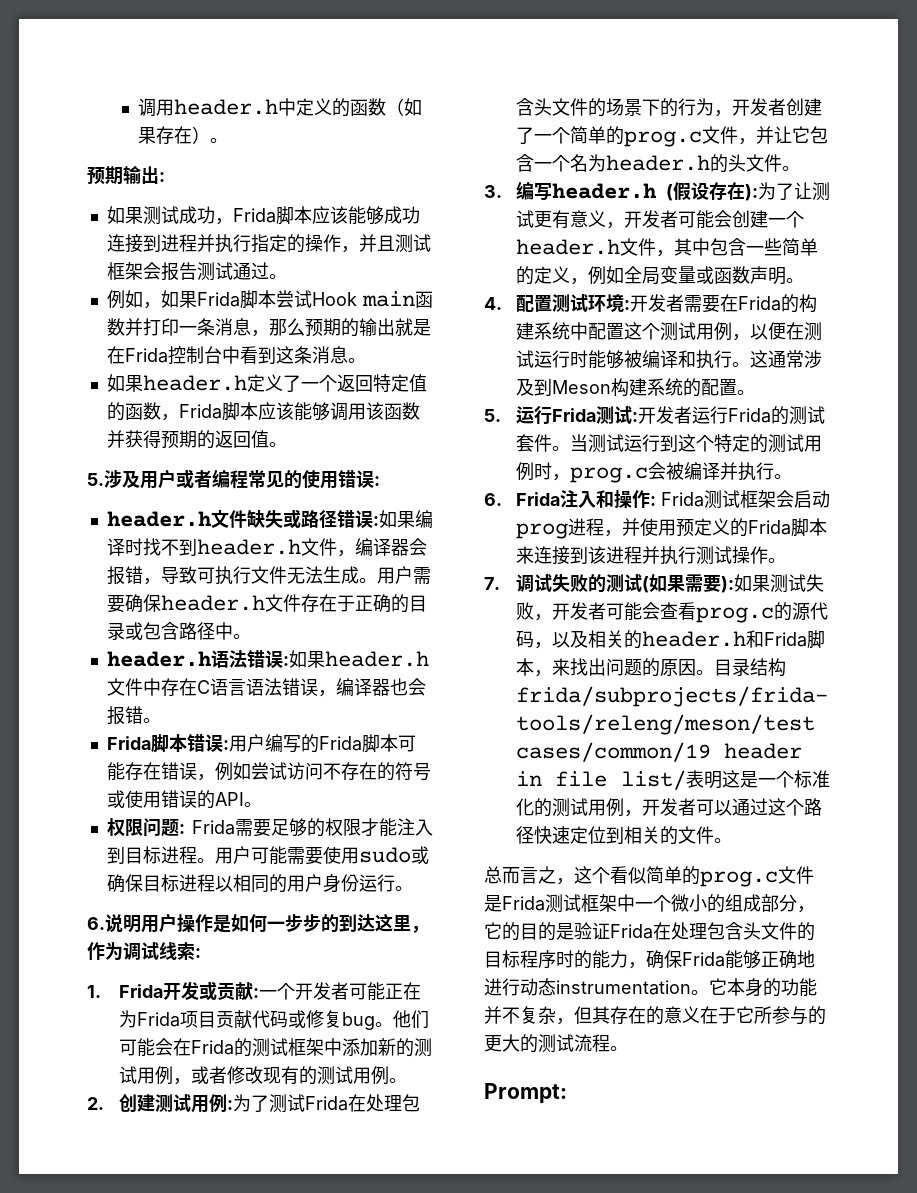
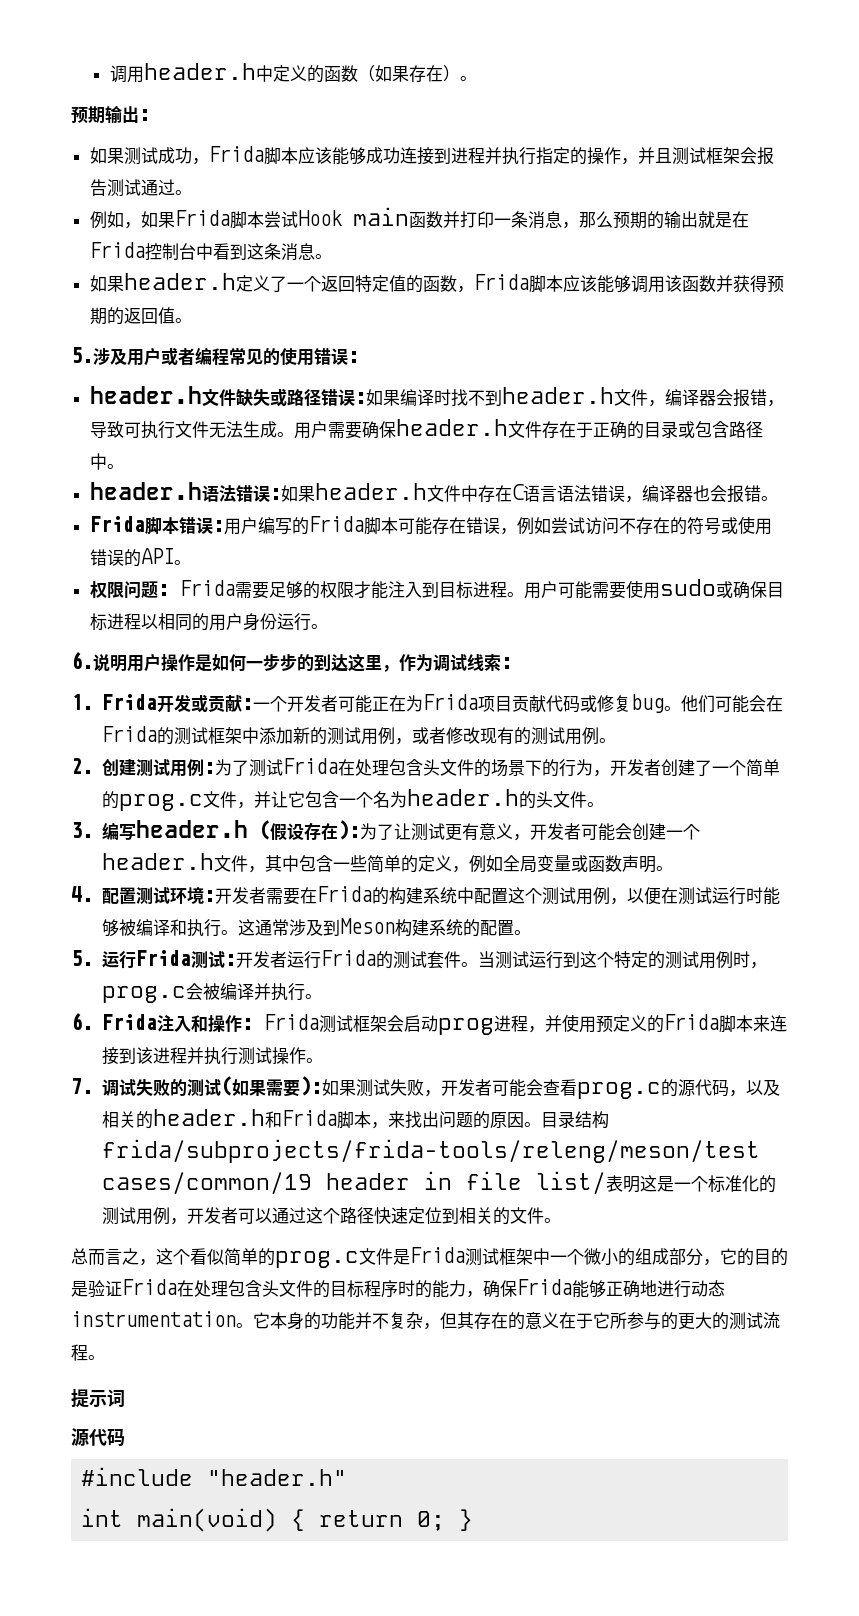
[484,1083,567,1104] Prompt: -> [71,1388,125,1408] [71,1428,125,1446] [81,1467,348,1486] [81,1508,474,1532] 提示词 // 源代码 // #include "header.h" // int main(void) { return 0; }

